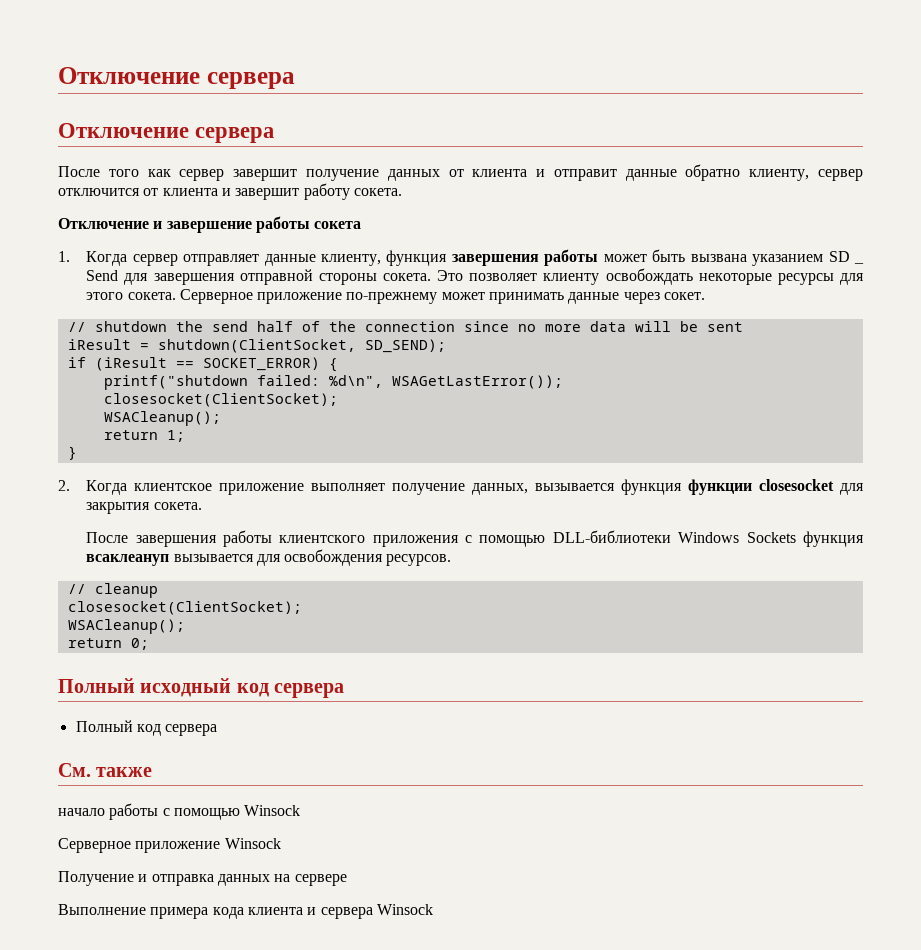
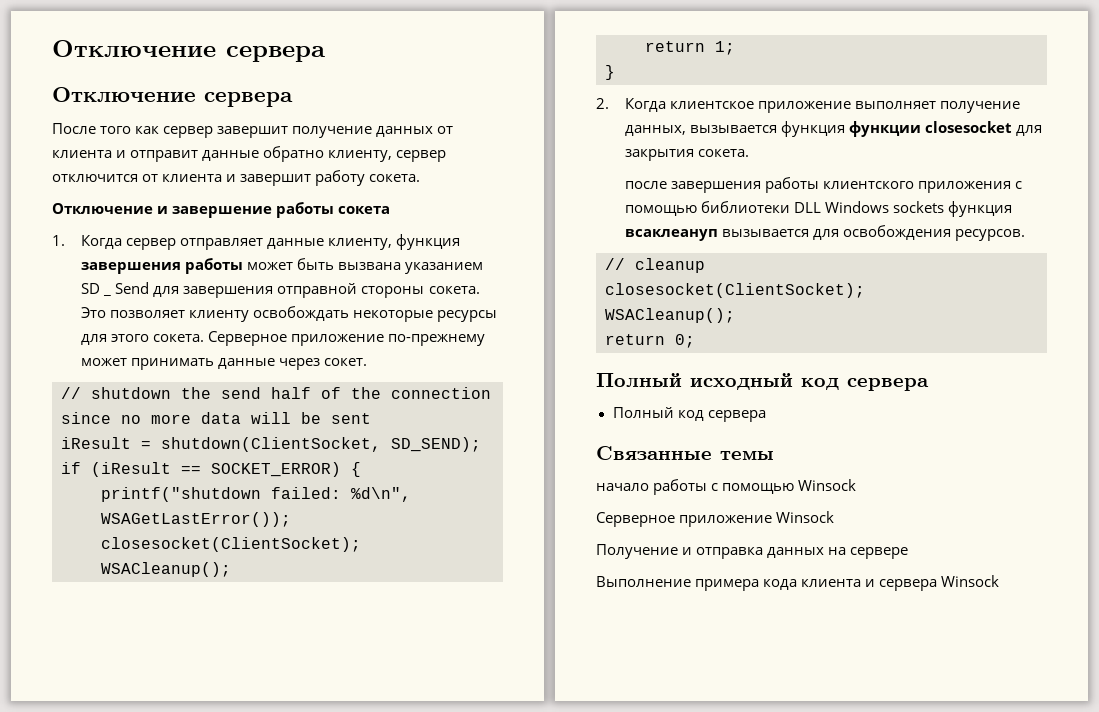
[86,532,129,543] После -> [625,181,668,189] после
[552,530,796,543] DLL-библиотеки Windows Sockets -> [701,201,945,213] библиотеки DLL Windows sockets
[58,763,153,777] См. также -> [596,446,774,460] Связанные темы

